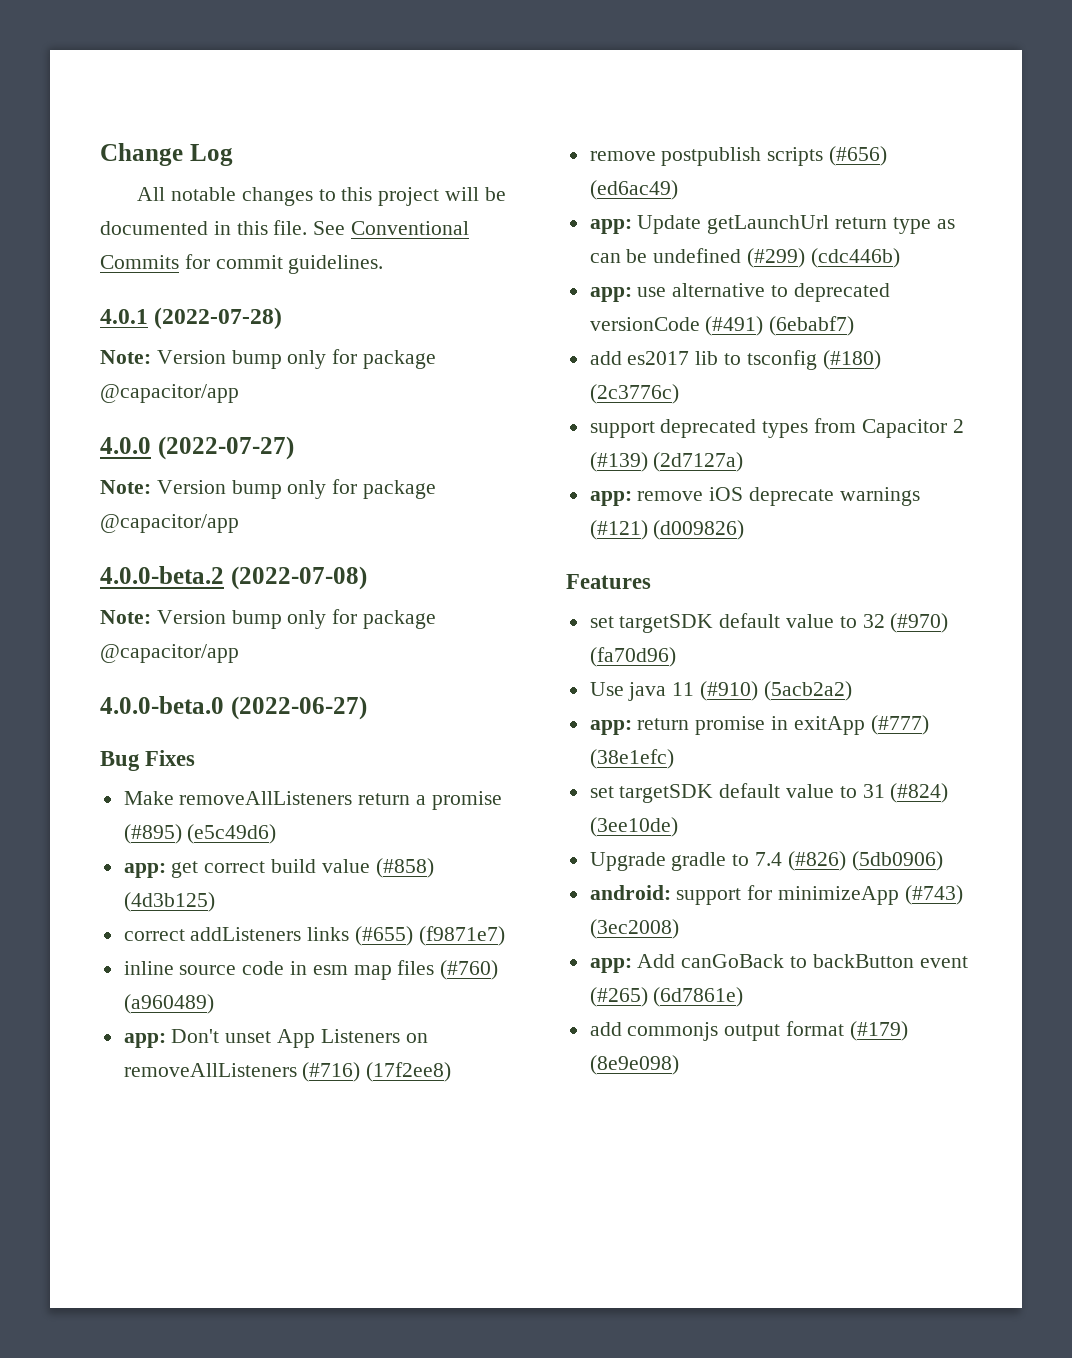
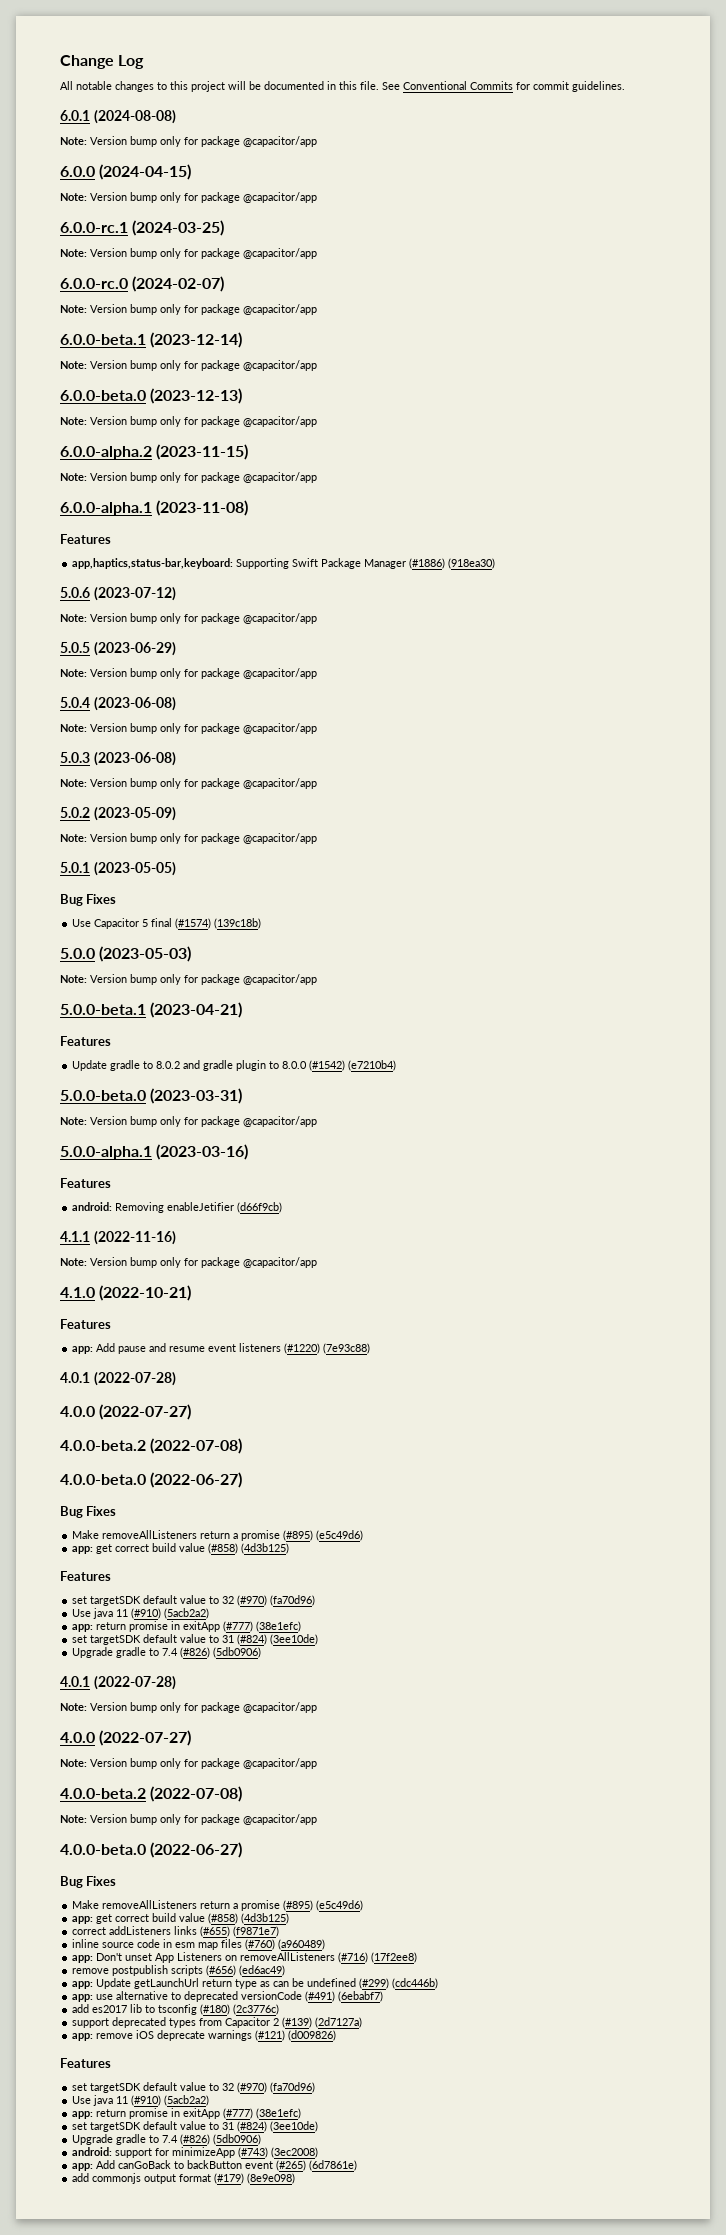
(384, 264) none -> [60,110,176,124] [60,136,317,147] [60,164,192,180] [60,192,317,203] [60,220,225,236] [60,248,317,259] [60,276,225,292] [60,304,317,315] [60,332,243,348] [60,360,317,371] [60,388,243,404] [60,416,317,427] [60,444,249,460] [60,472,317,483] [60,500,249,516] [60,534,111,544] [72,558,496,569] [60,587,176,601] [60,613,317,624] [60,642,176,656] [60,668,317,679] [60,697,176,711] [60,723,317,734] [60,752,176,766] [60,778,317,789] [60,807,176,821] [60,833,317,844] [60,862,176,876] [60,894,117,906] [72,918,262,929] [60,946,192,962] [60,974,317,985] [60,1002,243,1018] [60,1036,111,1046] [72,1060,397,1071] [60,1088,243,1104] [60,1116,317,1127] [60,1144,249,1160] [60,1178,111,1188] [72,1202,283,1213] [60,1231,176,1245] [60,1257,317,1268] [60,1285,192,1301] [60,1319,111,1329] [72,1343,371,1354] [60,1372,176,1386] [60,1404,192,1420] [60,1438,243,1454] [60,1472,243,1488] [60,1506,117,1518] [72,1530,364,1541] [72,1543,290,1554] [60,1571,111,1581] [72,1595,316,1606] [72,1608,210,1619] [72,1621,302,1632] [72,1634,319,1645] [72,1647,262,1658] // 6.0.1 (2024-08-08) // Note: Version bump only for package @capacitor/app // 6.0.0 (2024-04-15) // Note: Version bump only for package @capacitor/app // 6.0.0-rc.1 (2024-03-25) // Note: Version bump only for package @capacitor/app // 6.0.0-rc.0 (2024-02-07) // Note: Version bump only for package @capacitor/app // 6.0.0-beta.1 (2023-12-14) // Note: Version bump only for package @capacitor/app // 6.0.0-beta.0 (2023-12-13) // Note: Version bump only for package @capacitor/app // 6.0.0-alpha.2 (2023-11-15) // Note: Version bump only for package @capacitor/app // 6.0.0-alpha.1 (2023-11-08) // Features // app,haptics,status-bar,keyboard: Supporting Swift Package Manager (#1886) (918ea30) // 5.0.6 (2023-07-12) // Note: Version bump only for package @capacitor/app // 5.0.5 (2023-06-29) // Note: Version bump only for package @capacitor/app // 5.0.4 (2023-06-08) // Note: Version bump only for package @capacitor/app // 5.0.3 (2023-06-08) // Note: Version bump only for package @capacitor/app // 5.0.2 (2023-05-09) // Note: Version bump only for package @capacitor/app // 5.0.1 (2023-05-05) // Bug Fixes // Use Capacitor 5 final (#1574) (139c18b) // 5.0.0 (2023-05-03) // Note: Version bump only for package @capacitor/app // 5.0.0-beta.1 (2023-04-21) // Features // Update gradle to 8.0.2 and gradle plugin to 8.0.0 (#1542) (e7210b4) // 5.0.0-beta.0 (2023-03-31) // Note: Version bump only for package @capacitor/app // 5.0.0-alpha.1 (2023-03-16) // Features // android: Removing enableJetifier (d66f9cb) // 4.1.1 (2022-11-16) // Note: Version bump only for package @capacitor/app // 4.1.0 (2022-10-21) // Features // app: Add pause and resume event listeners (#1220) (7e93c88) // 4.0.1 (2022-07-28) // 4.0.0 (2022-07-27) // 4.0.0-beta.2 (2022-07-08) // 4.0.0-beta.0 (2022-06-27) // Bug Fixes // Make removeAllListeners return a promise (#895) (e5c49d6) // app: get correct build value (#858) (4d3b125) // Features // set targetSDK default value to 32 (#970) (fa70d96) // Use java 11 (#910) (5acb2a2) // app: return promise in exitApp (#777) (38e1efc) // set targetSDK default value to 31 (#824) (3ee10de) // Upgrade gradle to 7.4 (#826) (5db0906)

